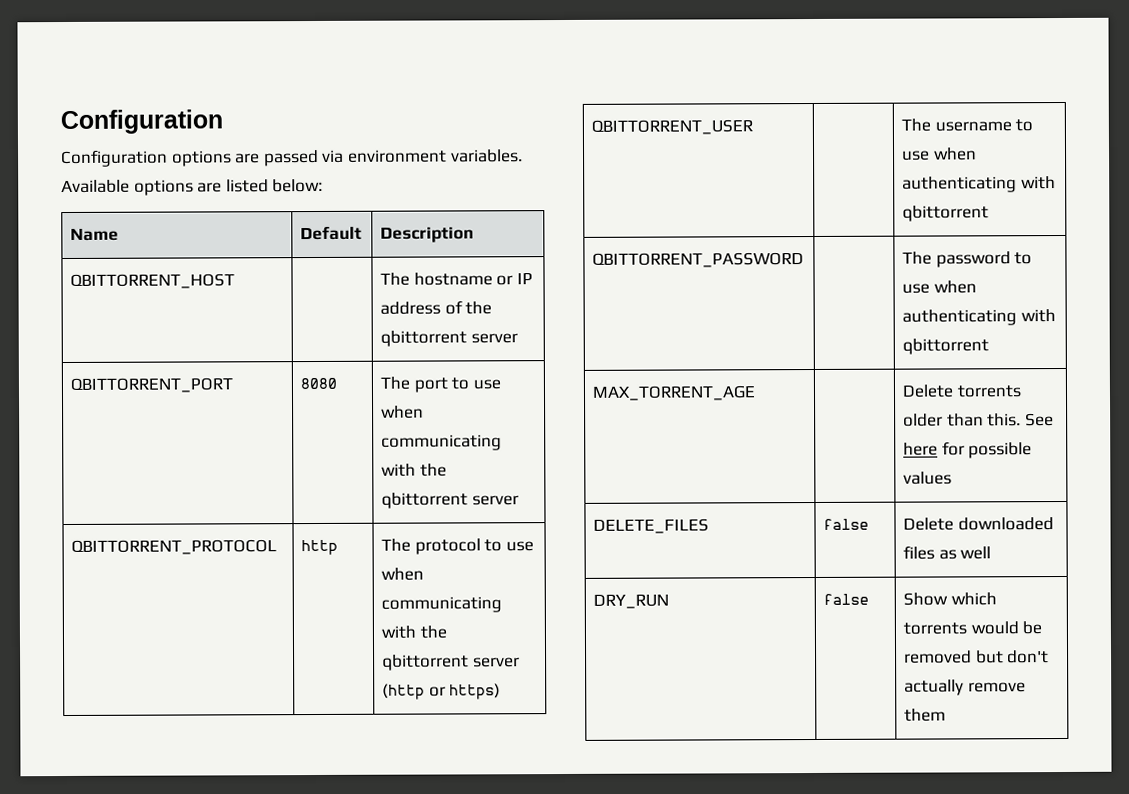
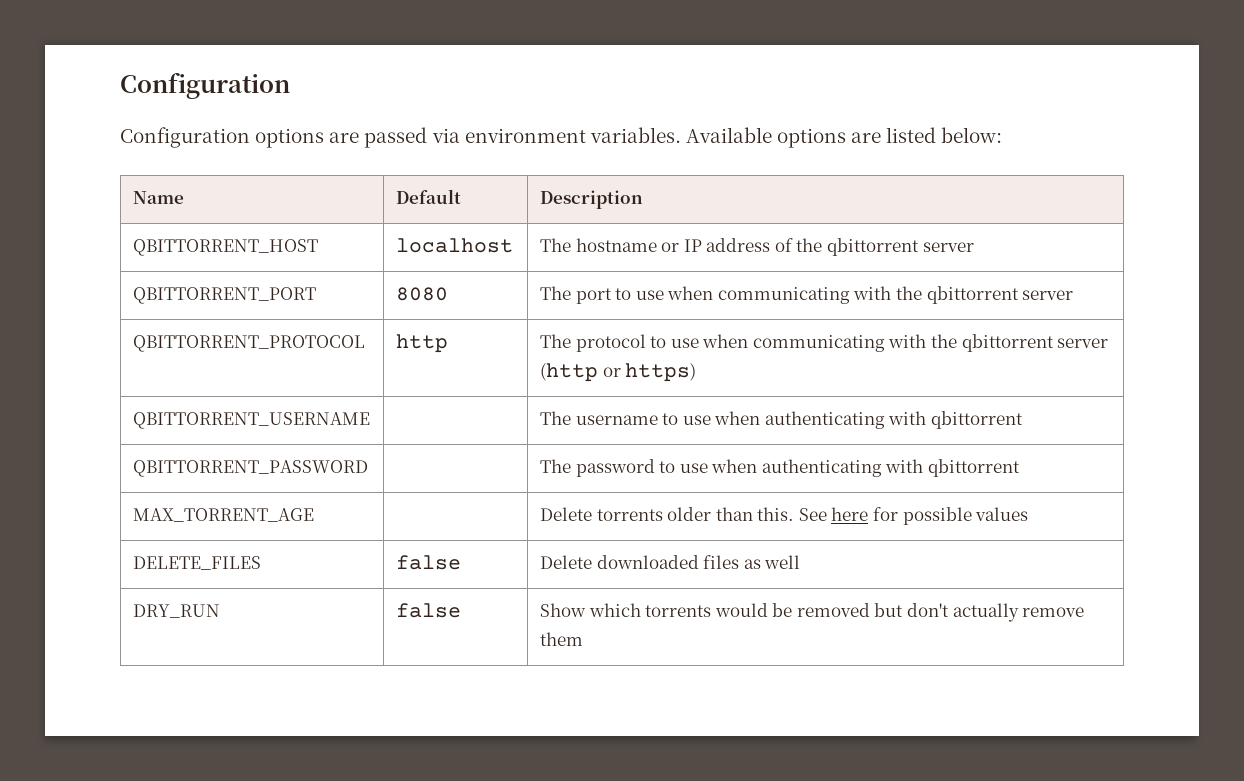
(236, 281) none -> [395,238,513,253] localhost
[591,119,754,135] QBITTORRENT_USER -> [132,412,370,429] QBITTORRENT_USERNAME

